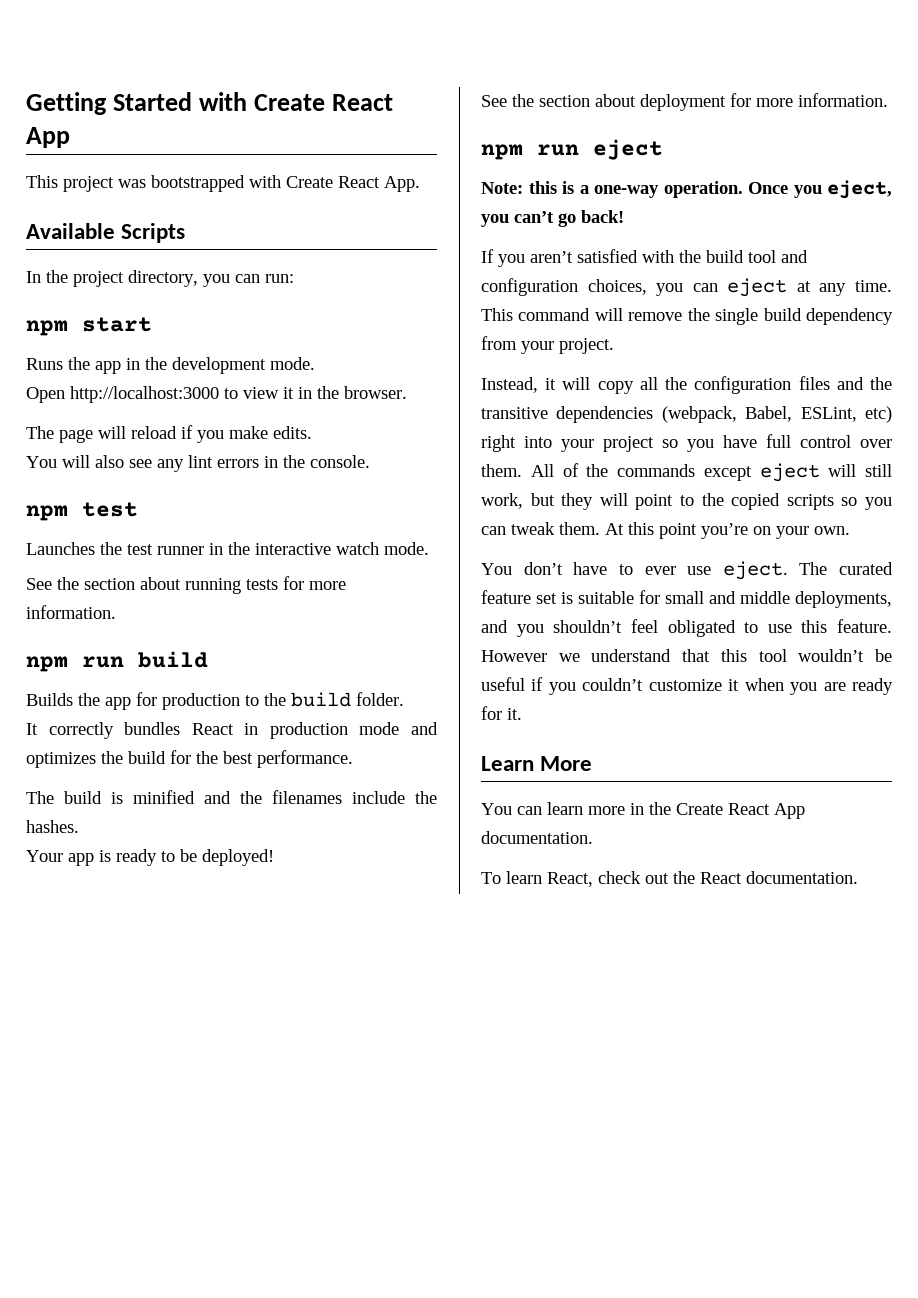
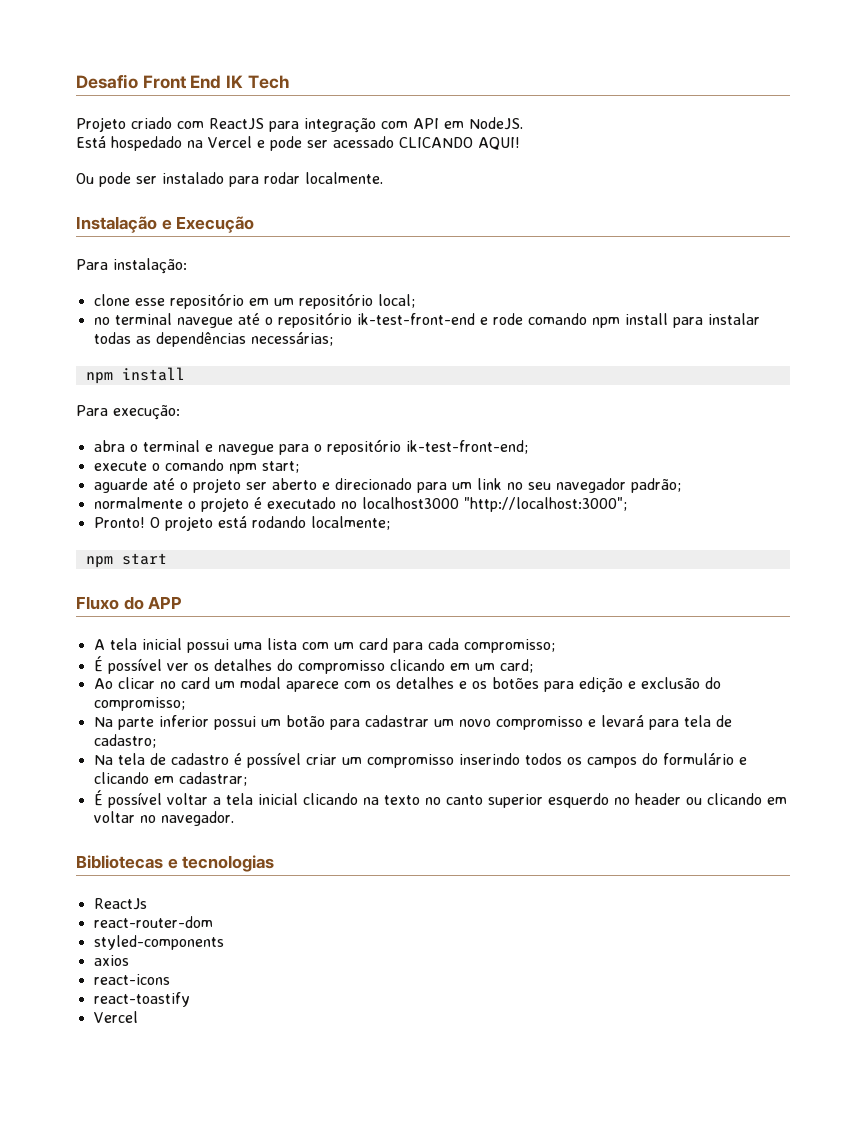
[26,92,394,115] [26,127,70,148] [26,175,420,192] [26,223,186,243] [26,270,294,287] [26,317,152,336] [26,357,315,374] [26,386,407,403] [26,425,312,443] [26,455,370,472] [26,502,138,521] [26,542,429,555] [26,576,346,594] [26,605,116,619] [26,651,208,672] [26,692,404,710] [26,722,438,739] [26,750,353,768] [26,790,437,804] [26,820,79,833] [26,849,274,866] [481,93,888,111] [481,139,663,160] [481,180,892,199] [481,210,624,227] [481,249,808,267] [481,278,892,297] [481,308,893,325] [481,336,614,354] [481,376,892,394] [481,406,892,423] [481,434,892,452] [481,463,892,482] [481,493,892,510] [481,522,850,539] [481,561,893,580] [481,590,892,608] [481,619,892,637] [481,649,892,662] [481,677,893,695] [481,706,522,720] [481,756,593,771] [481,802,805,819] [481,831,593,844] [481,871,858,887] Getting Started with Create React App // This project was bootstrapped with Create React App. // Available Scripts // In the project directory, you can run: // npm start // Runs the app in the development mode. // Open http://localhost:3000 to view it in the browser. // The page will reload if you make edits. // You will also see any lint errors in the console. // npm test // Launches the test runner in the interactive watch mode. // See the section about running tests for more information. // npm run build // Builds the app for production to the build folder. // It correctly bundles React in production mode and optimizes the build for the best performance. // The build is minified and the filenames include the hashes. // Your app is ready to be deployed! // See the section about deployment for more information. // npm run eject // Note: this is a one-way operation. Once you eject, you can’t go back! // If you aren’t satisfied with the build tool and configuration choices, you can eject at any time. This command will remove the single build dependency from your project. // Instead, it will copy all the configuration files and the transitive dependencies (webpack, Babel, ESLint, etc) right into your project so you have full control over them. All of the commands except eject will still work, but they will point to the copied scripts so you can tweak them. At this point you’re on your own. // You don’t have to ever use eject. The curated feature set is suitable for small and middle deployments, and you shouldn’t feel obligated to use this feature. However we understand that this tool wouldn’t be useful if you couldn’t customize it when you are ready for it. // Learn More // You can learn more in the Create React App documentation. // To learn React, check out the React documentation. -> [76,74,290,89] [76,117,523,133] [76,136,520,151] [76,172,383,187] [76,216,255,233] [76,258,187,274] [93,293,415,309] [93,312,760,328] [93,332,333,347] [85,367,185,384] [76,405,180,420] [93,439,528,455] [93,459,299,474] [93,478,681,493] [93,497,627,512] [93,516,390,531] [85,553,167,568] [76,596,183,610] [93,638,555,653] [93,656,533,674] [93,677,721,693] [93,697,185,711] [93,715,732,730] [93,734,156,748] [93,752,747,768] [93,772,247,786] [93,790,787,808] [93,811,234,826] [76,855,275,872] [93,898,147,910] [93,916,213,928] [93,935,224,950] [93,955,129,966] [93,974,170,985] [93,992,190,1007] [93,1011,138,1023] Desafio Front End IK Tech // Projeto criado com ReactJS para integração com API em NodeJS. // Está hospedado na Vercel e pode ser acessado CLICANDO AQUI! // Ou pode ser instalado para rodar localmente. // Instalação e Execução // Para instalação: // clone esse repositório em um repositório local; // no terminal navegue até o repositório ik-test-front-end e rode comando npm install para instalar todas as dependências necessárias; // npm install // Para execução: // abra o terminal e navegue para o repositório ik-test-front-end; // execute o comando npm start; // aguarde até o projeto ser aberto e direcionado para um link no seu navegador padrão; // normalmente o projeto é executado no localhost3000 "http://localhost:3000"; // Pronto! O projeto está rodando localmente; // npm start // Fluxo do APP // A tela inicial possui uma lista com um card para cada compromisso; // É possível ver os detalhes do compromisso clicando em um card; // Ao clicar no card um modal aparece com os detalhes e os botões para edição e exclusão do compromisso; // Na parte inferior possui um botão para cadastrar um novo compromisso e levará para tela de cadastro; // Na tela de cadastro é possível criar um compromisso inserindo todos os campos do formulário e clicando em cadastrar; // É possível voltar a tela inicial clicando na texto no canto superior esquerdo no header ou clicando em voltar no navegador. // Bibliotecas e tecnologias // ReactJs // react-router-dom // styled-components // axios // react-icons // react-toastify // Vercel

